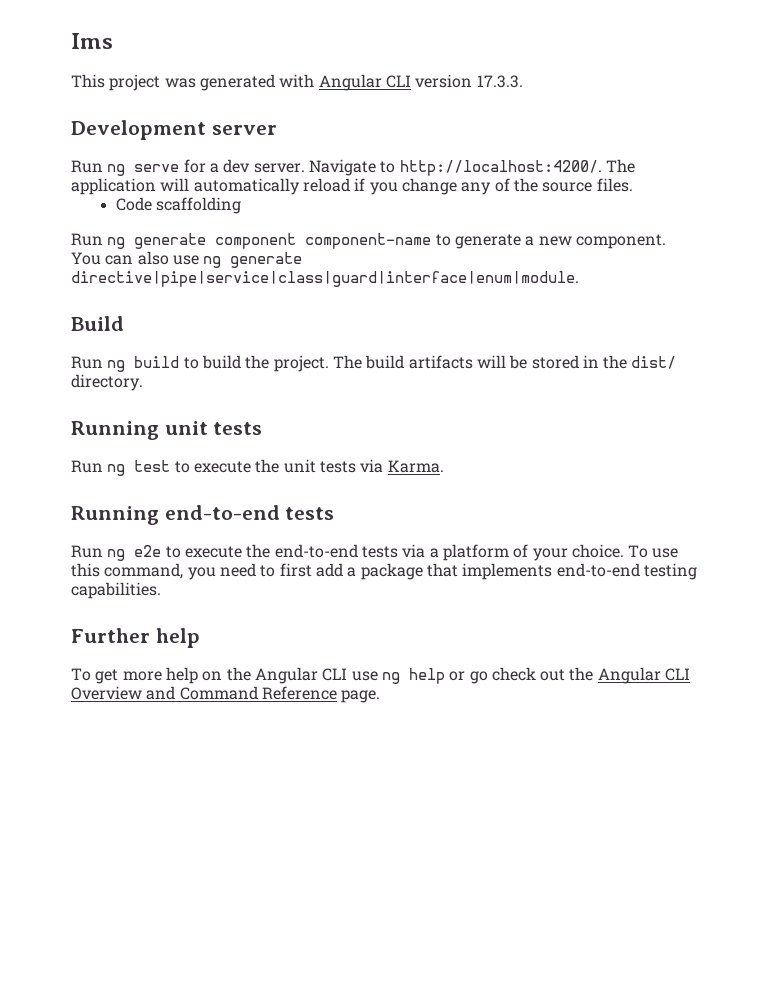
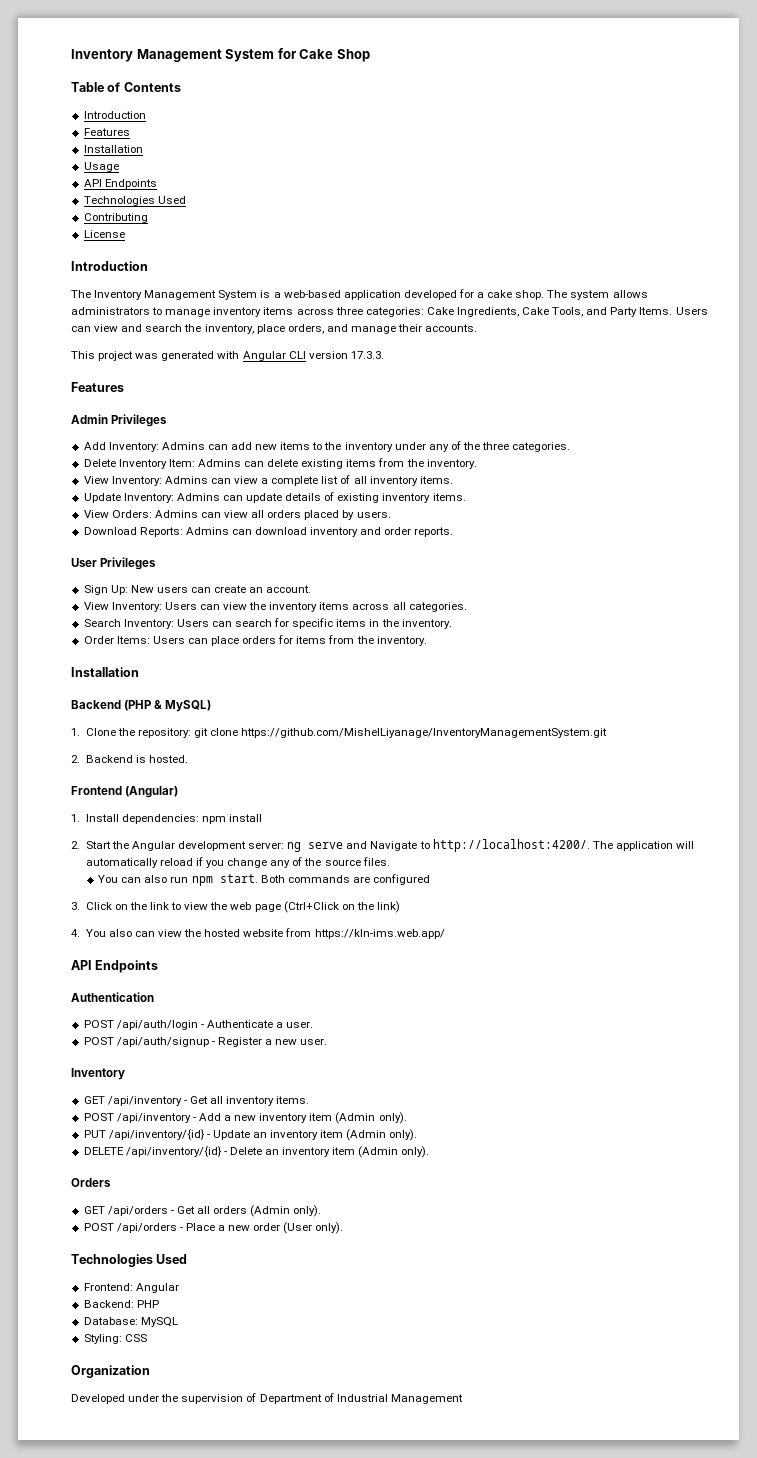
[71,33,113,49] Ims -> [71,48,370,62] [71,82,181,92] [83,111,146,119] [83,128,130,136] [83,145,143,153] [83,162,119,172] [83,179,157,189] [83,196,186,206] [83,213,148,223] [83,230,125,238] [71,261,148,271] [71,289,648,300] [71,307,708,317] [71,324,478,334] Inventory Management System for Cake Shop // Table of Contents // Introduction // Features // Installation // Usage // API Endpoints // Technologies Used // Contributing // License // Introduction // The Inventory Management System is a web-based application developed for a cake shop. The system allows administrators to manage inventory items across three categories: Cake Ingredients, Cake Tools, and Party Items. Users can view and search the inventory, place orders, and manage their accounts.
[71,120,277,140] [71,159,305,176] Development server // Run ng serve for a dev server. -> [71,382,124,392] [71,414,168,427] [83,441,571,452] [83,458,477,469] [83,475,453,486] [83,492,466,503] [83,510,391,520] [83,527,454,537] [71,557,157,570] [83,585,312,595] [83,602,467,612] [83,618,452,629] [83,635,427,646] [71,667,139,677] [71,700,212,712] [71,728,608,738] [71,755,188,763] [71,786,179,798] [71,814,263,824] [71,841,368,852] Features // Admin Privileges // Add Inventory: Admins can add new items to the inventory under any of the three categories. // Delete Inventory Item: Admins can delete existing items from the inventory. // View Inventory: Admins can view a complete list of all inventory items. // Update Inventory: Admins can update details of existing inventory items. // View Orders: Admins can view all orders placed by users. // Download Reports: Admins can download inventory and order reports. // User Privileges // Sign Up: New users can create an account. // View Inventory: Users can view the inventory items across all categories. // Search Inventory: Users can search for specific items in the inventory. // Order Items: Users can place orders for items from the inventory. // Installation // Backend (PHP & MySQL) // 1. Clone the repository: git clone https://github.com/MishelLiyanage/InventoryManagementSystem.git // 2. Backend is hosted. // Frontend (Angular) // 1. Install dependencies: npm install // 2. Start the Angular development server: ng serve and
[115,197,242,214] [71,233,666,249] [71,251,303,268] [71,271,579,287] [71,316,124,331] [71,355,677,372] [71,374,143,391] [71,421,263,440] [71,459,444,476] [71,505,335,525] [71,544,679,561] [71,563,697,580] [71,582,161,599] [71,628,200,648] [71,667,691,684] [71,686,381,703] Code scaffolding // Run ng generate component component-name to generate a new component. You can also use ng generate directive|pipe|service|class|guard|interface|enum|module. // Build // Run ng build to build the project. The build artifacts will be stored in the dist/ directory. // Running unit tests // Run ng test to execute the unit tests via Karma. // Running end-to-end tests // Run ng e2e to execute the end-to-end tests via a platform of your choice. To use this command, you need to first add a package that implements end-to-end testing capabilities. // Further help // To get more help on the Angular CLI use ng help or go check out the Angular CLI Overview and Command Reference page. -> [98,874,430,886] [71,901,401,913] [71,928,445,939] [71,960,159,973] [71,992,154,1002] [83,1020,314,1030] [83,1037,328,1047] [71,1068,125,1080] [83,1096,310,1106] [83,1112,407,1124] [83,1129,418,1141] [83,1146,430,1158] [71,1178,111,1187] [83,1205,322,1217] [83,1222,344,1234] [71,1254,188,1267] [83,1283,179,1293] [83,1300,159,1308] [83,1317,178,1327] [83,1334,147,1344] [71,1365,150,1378] [71,1393,463,1404] You can also run npm start. Both commands are configured // 3. Click on the link to view the web page (Ctrl+Click on the link) // 4. You also can view the hosted website from https://kln-ims.web.app/ // API Endpoints // Authentication // POST /api/auth/login - Authenticate a user. // POST /api/auth/signup - Register a new user. // Inventory // GET /api/inventory - Get all inventory items. // POST /api/inventory - Add a new inventory item (Admin only). // PUT /api/inventory/{id} - Update an inventory item (Admin only). // DELETE /api/inventory/{id} - Delete an inventory item (Admin only). // Orders // GET /api/orders - Get all orders (Admin only). // POST /api/orders - Place a new order (User only). // Technologies Used // Frontend: Angular // Backend: PHP // Database: MySQL // Styling: CSS // Organization // Developed under the supervision of Department of Industrial Management

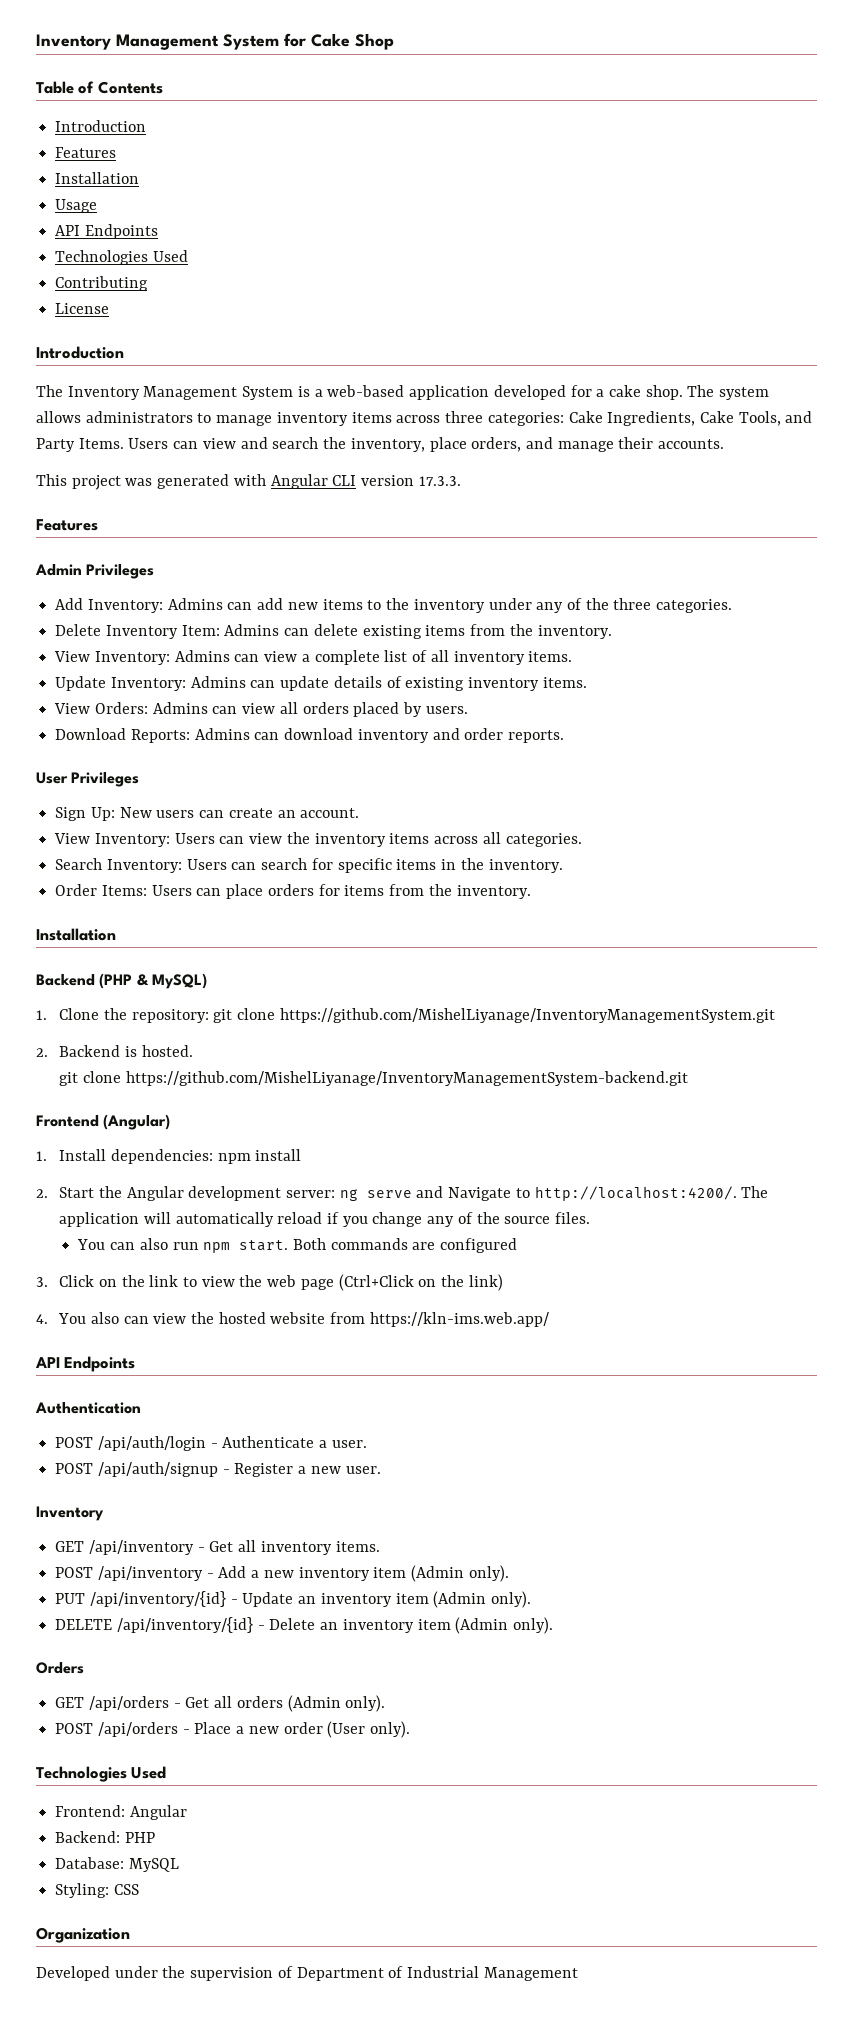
(188, 759) none -> [59,1071,688,1086] // git clone https://github.com/MishelLiyanage/InventoryManagementSystem-backend.git

